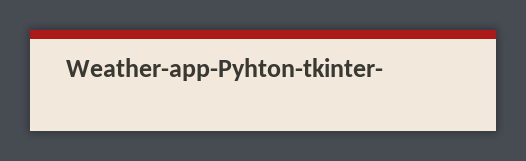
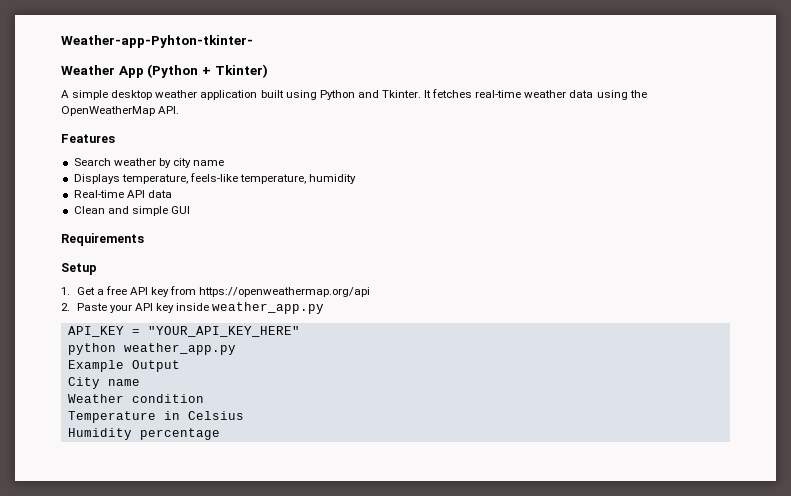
(383, 69) none -> [61,64,268,78] [61,89,647,100] [61,106,180,116] [61,134,115,143] [73,158,225,168] [73,173,357,184] [73,190,172,198] [73,206,190,216] [61,233,144,246] [61,263,97,275] [61,286,371,297] [61,302,325,314] [67,326,300,337] [67,343,236,355] [67,360,180,372] [67,377,140,389] [67,394,204,403] [67,411,244,423] [67,428,220,440] // Weather App (Python + Tkinter) // A simple desktop weather application built using Python and Tkinter. It fetches real-time weather data using the OpenWeatherMap API. // Features // Search weather by city name // Displays temperature, feels-like temperature, humidity // Real-time API data // Clean and simple GUI // Requirements // Setup // 1. Get a free API key from https://openweathermap.org/api // 2. Paste your API key inside weather_app.py // API_KEY = "YOUR_API_KEY_HERE" // python weather_app.py // Example Output // City name // Weather condition // Temperature in Celsius // Humidity percentage

